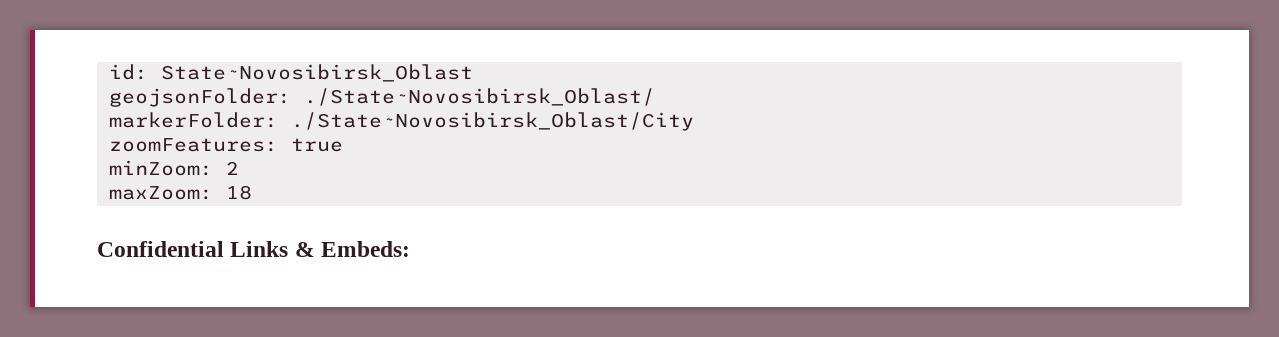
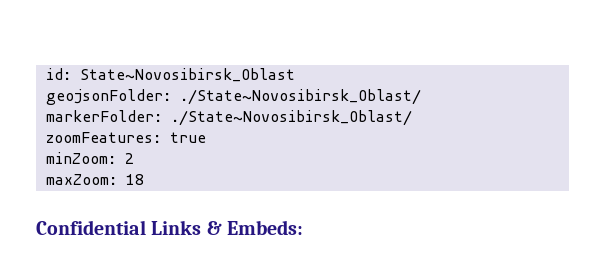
[291,112,694,131] ./State~Novosibirsk_Oblast/City -> [170,110,412,126] ./State~Novosibirsk_Oblast/

